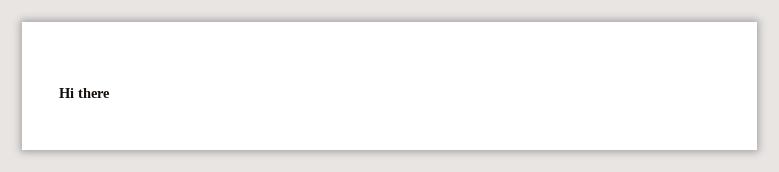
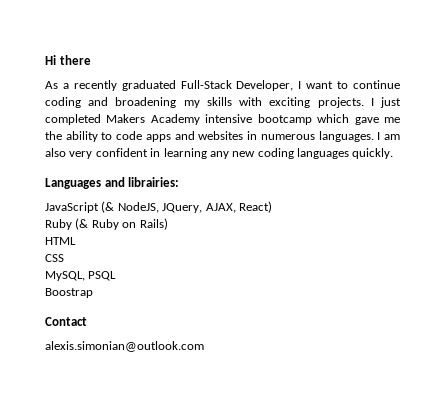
(110, 93) none -> [45,80,401,91] [45,97,402,108] [45,114,400,125] [45,131,401,142] [45,148,394,159] [45,177,180,189] [45,201,272,213] [45,218,168,230] [45,237,76,245] [45,254,64,262] [45,271,117,281] [45,288,93,298] [45,317,87,326] [45,341,204,352] // As a recently graduated Full-Stack Developer, I want to continue coding and broadening my skills with exciting projects. I just completed Makers Academy intensive bootcamp which gave me the ability to code apps and websites in numerous languages. I am also very confident in learning any new coding languages quickly. // Languages and librairies: // JavaScript (& NodeJS, JQuery, AJAX, React) // Ruby (& Ruby on Rails) // HTML // CSS // MySQL, PSQL // Boostrap // Contact // alexis.simonian@outlook.com

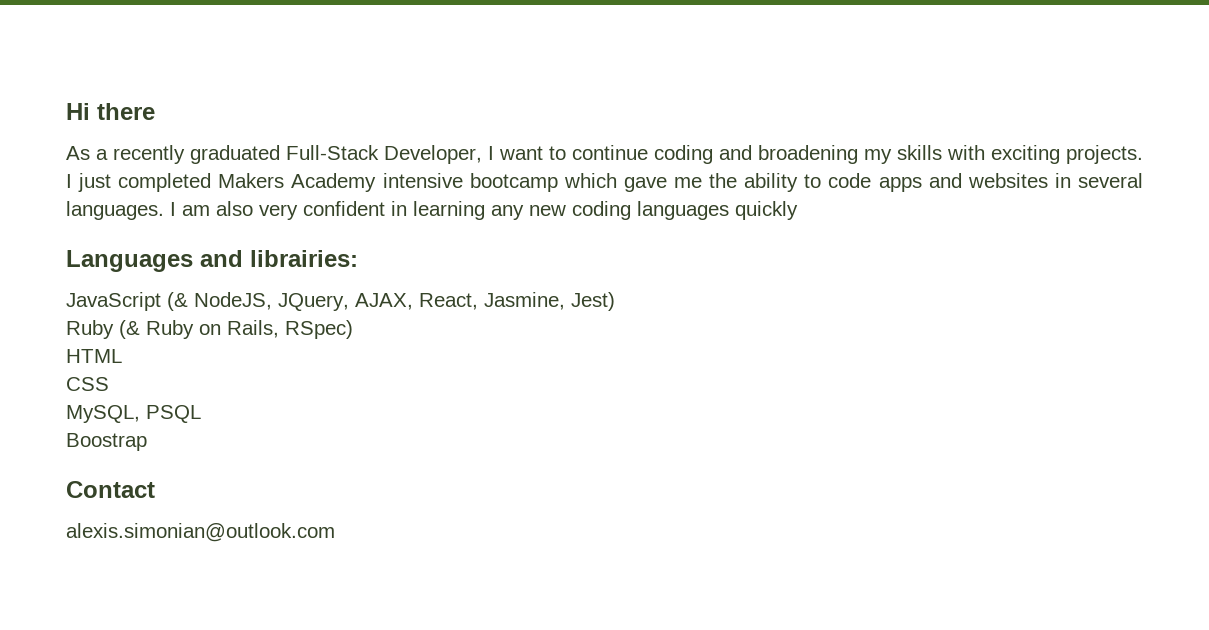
[260,134,315,140] numerous -> [1077,173,1143,188] several
[352,148,394,159] quickly. -> [735,201,798,220] quickly
[238,201,272,213] React) -> [419,292,615,311] React, Jasmine, Jest)
[139,218,168,230] Rails) -> [227,320,353,339] Rails, RSpec)

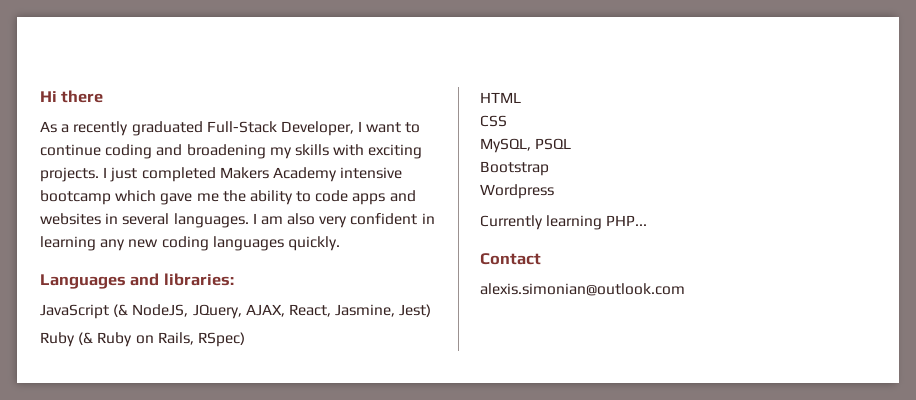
[735,201,798,220] quickly -> [287,236,340,251] quickly.
[250,250,358,267] librairies: -> [163,273,234,286] libraries:
[66,433,147,451] Boostrap -> [480,161,549,176] [480,184,554,199] [480,215,648,230] Bootstrap // Wordpress // Currently learning PHP...

